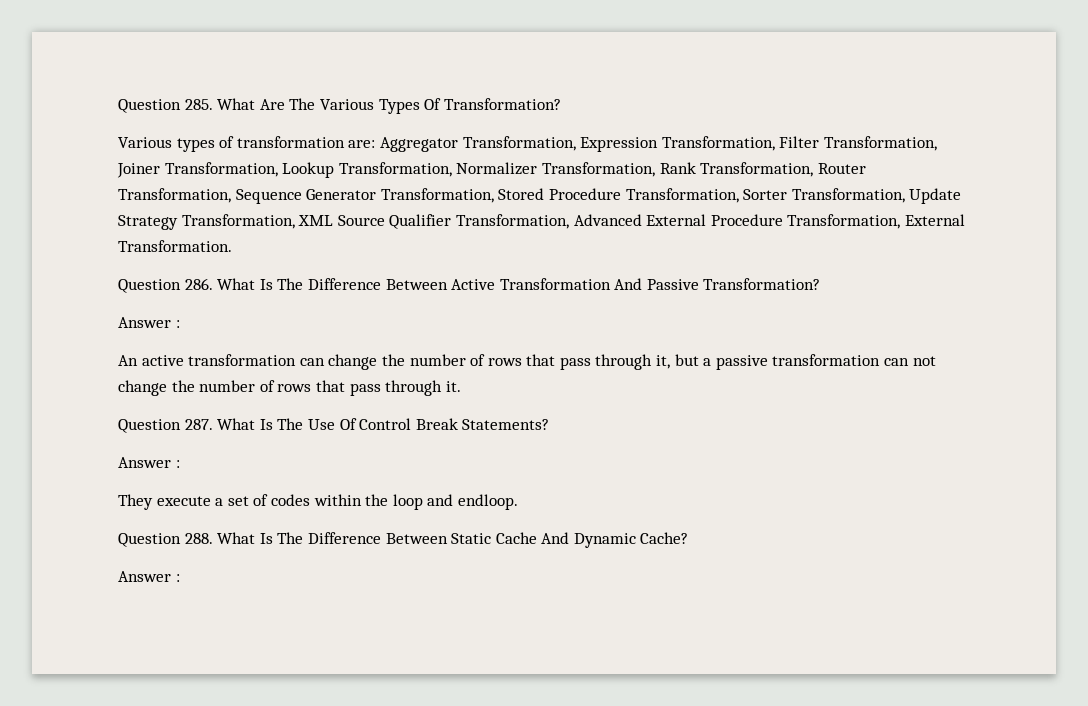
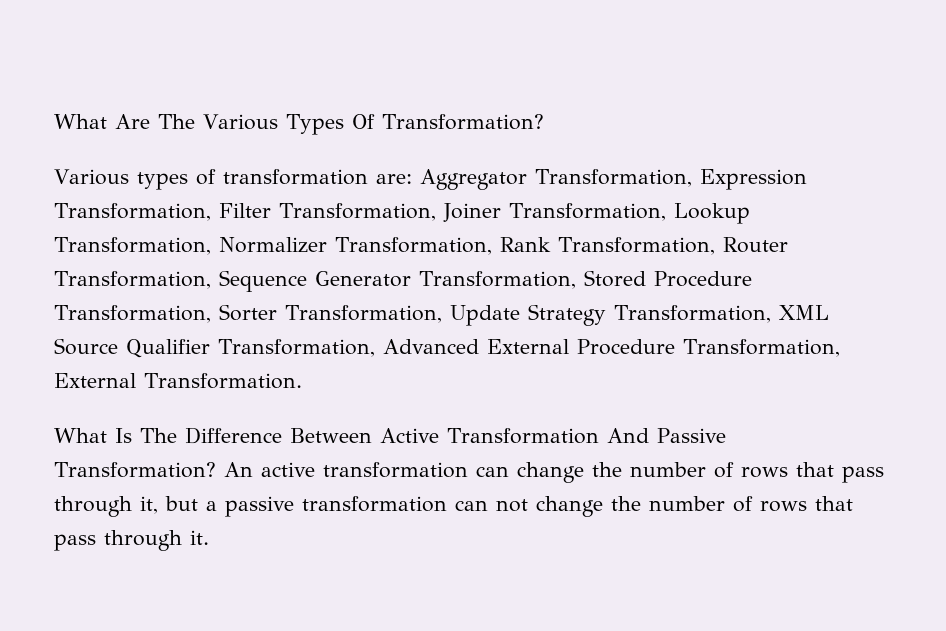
[118,99,213,113] Question 285. -> (54, 121) none
[118,278,213,293] Question 286. -> (302, 381) none
[118,317,180,328] // Answer : // -> (216, 470) none
[118,418,550,433] [118,457,180,468] [118,494,518,510] [118,532,689,548] [118,571,180,582] // Question 287. What Is The Use Of Control Break Statements? // Answer : // They execute a set of codes within the loop and endloop. // Question 288. What Is The Difference Between Static Cache And Dynamic Cache? // Answer : -> (209, 537) none

